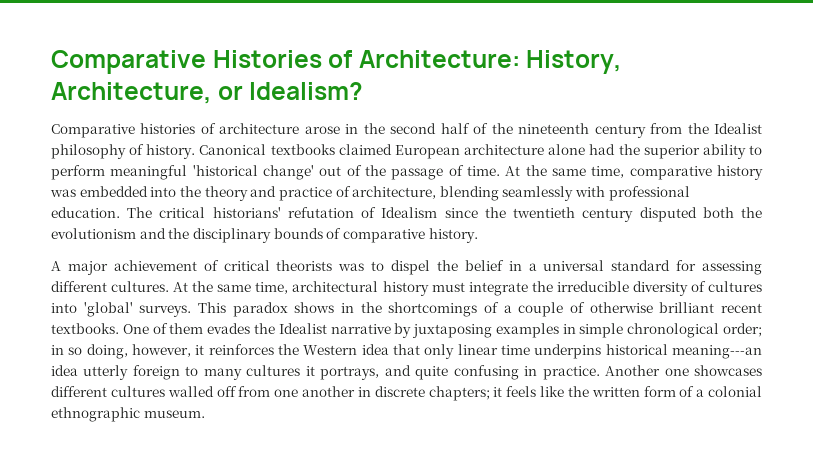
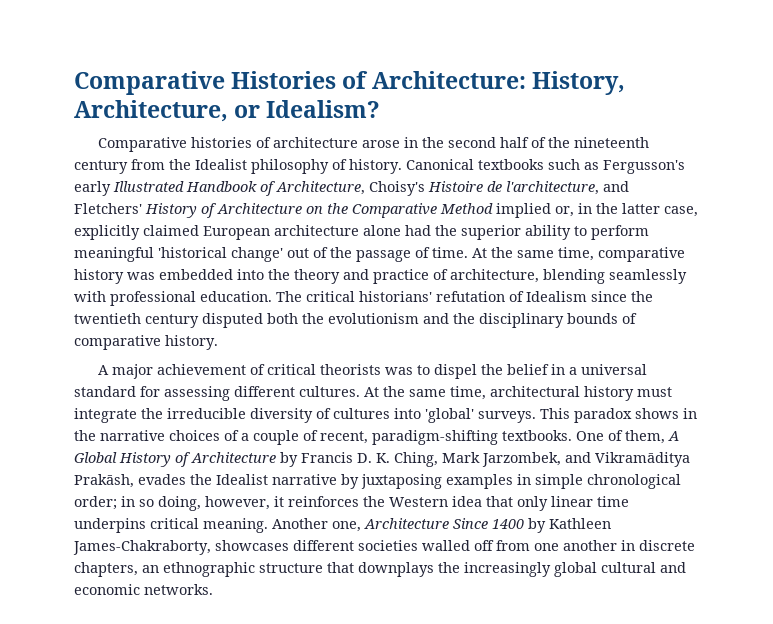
(335, 149) none -> [548,159,685,174] [74,181,629,196] [74,203,698,218] [74,225,140,240] such as Fergusson's early Illustrated Handbook of Architecture, Choisy's Histoire de l'architecture, and Fletchers' History of Architecture on the Comparative Method implied or, in the latter case, explicitly
[388,302,478,317] shortcomings -> [100,430,220,441] narrative choices
[589,302,762,313] [51,323,204,334] otherwise brilliant recent textbooks. One of them -> [320,430,679,445] [74,452,690,467] [74,474,134,488] recent, paradigm-shifting textbooks. One of them, A Global History of Architecture by Francis D. K. Ching, Mark Jarzombek, and Vikramāditya Prakāsh,
[605,344,762,359] [51,365,689,380] historical meaning---an idea utterly foreign to many cultures it portrays, and quite confusing in practice. Another one -> [150,518,611,533] [73,540,211,555] critical meaning. Another one, Architecture Since 1400 by Kathleen James-Chakraborty,
[110,386,165,397] cultures -> [358,540,418,551] societies
[428,386,763,401] [51,407,205,422] chapters; it feels like the written form of a colonial ethnographic museum. -> [74,562,686,577] [74,584,213,595] chapters, an ethnographic structure that downplays the increasingly global cultural and economic networks.

